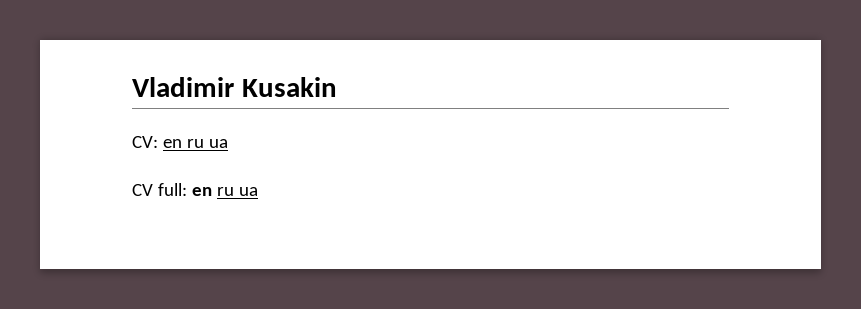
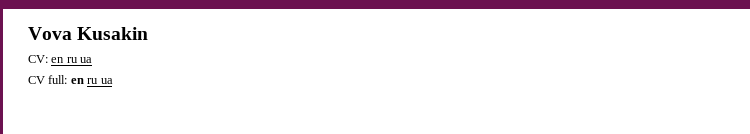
[132,77,234,97] Vladimir -> [28,27,72,40] Vova

